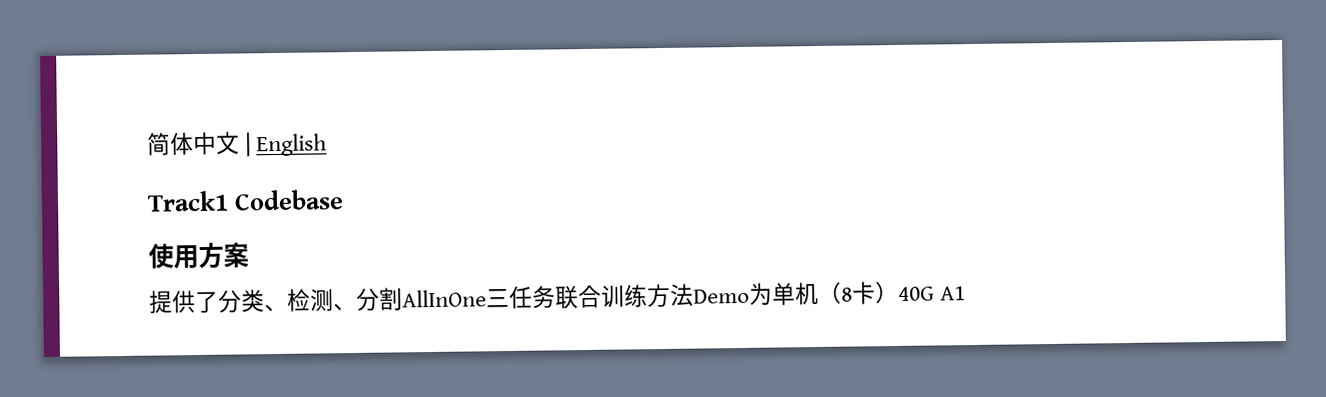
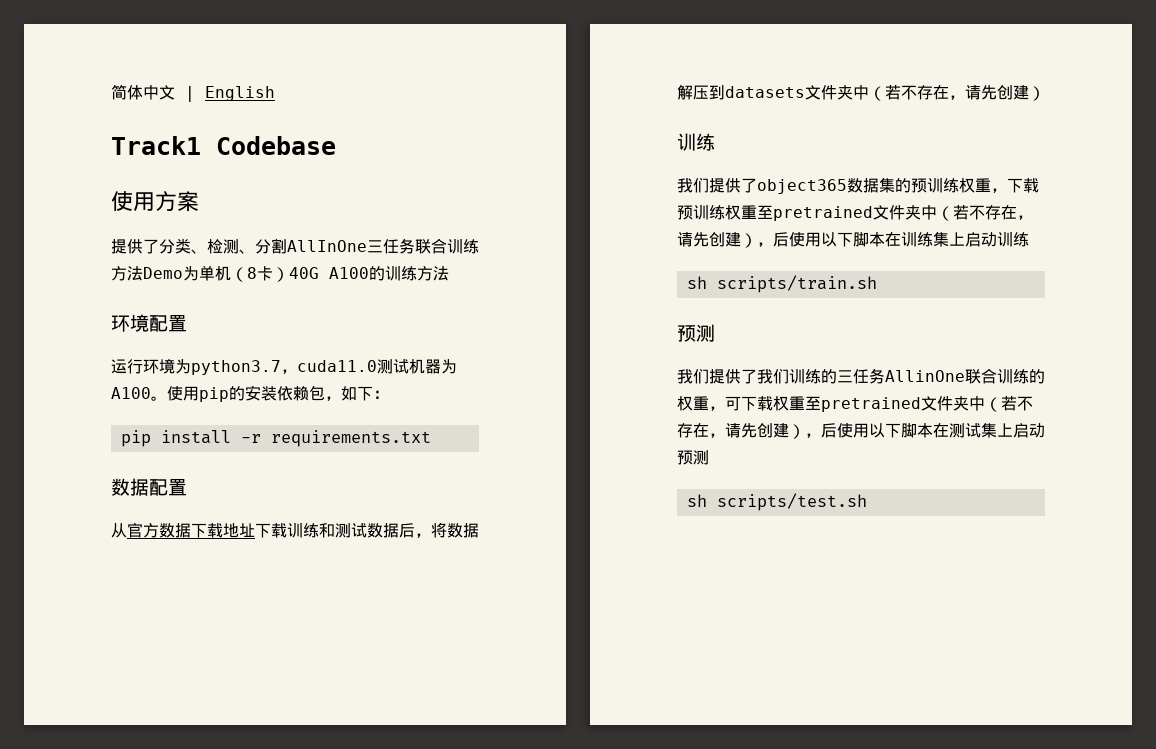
[940,286,967,301] A1 -> [329,266,449,281] [111,314,187,332] [111,358,457,375] [111,385,389,402] [120,430,431,447] [111,478,187,496] [111,522,479,538] [677,85,1045,101] [677,133,715,151] [677,178,1039,194] [677,205,1033,221] [677,232,1029,248] [686,275,877,293] [677,324,715,342] [677,368,1045,384] [677,396,1033,412] [677,423,1045,439] [677,450,709,465] [686,493,867,511] A100的训练方法 // 环境配置 // 运行环境为python3.7，cuda11.0测试机器为A100。使用pip的安装依赖包，如下： // pip install -r requirements.txt // 数据配置 // 从官方数据下载地址下载训练和测试数据后，将数据解压到datasets文件夹中（若不存在，请先创建） // 训练 // 我们提供了object365数据集的预训练权重，下载预训练权重至pretrained文件夹中（若不存在，请先创建），后使用以下脚本在训练集上启动训练 // sh scripts/train.sh // 预测 // 我们提供了我们训练的三任务AllinOne联合训练的权重，可下载权重至pretrained文件夹中（若不存在，请先创建），后使用以下脚本在测试集上启动预测 // sh scripts/test.sh

